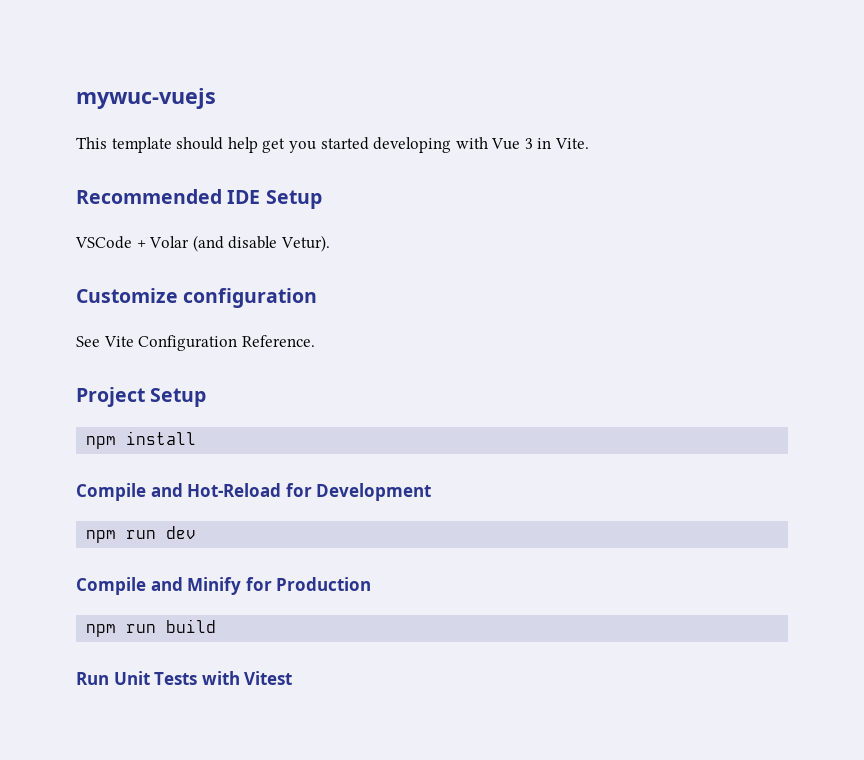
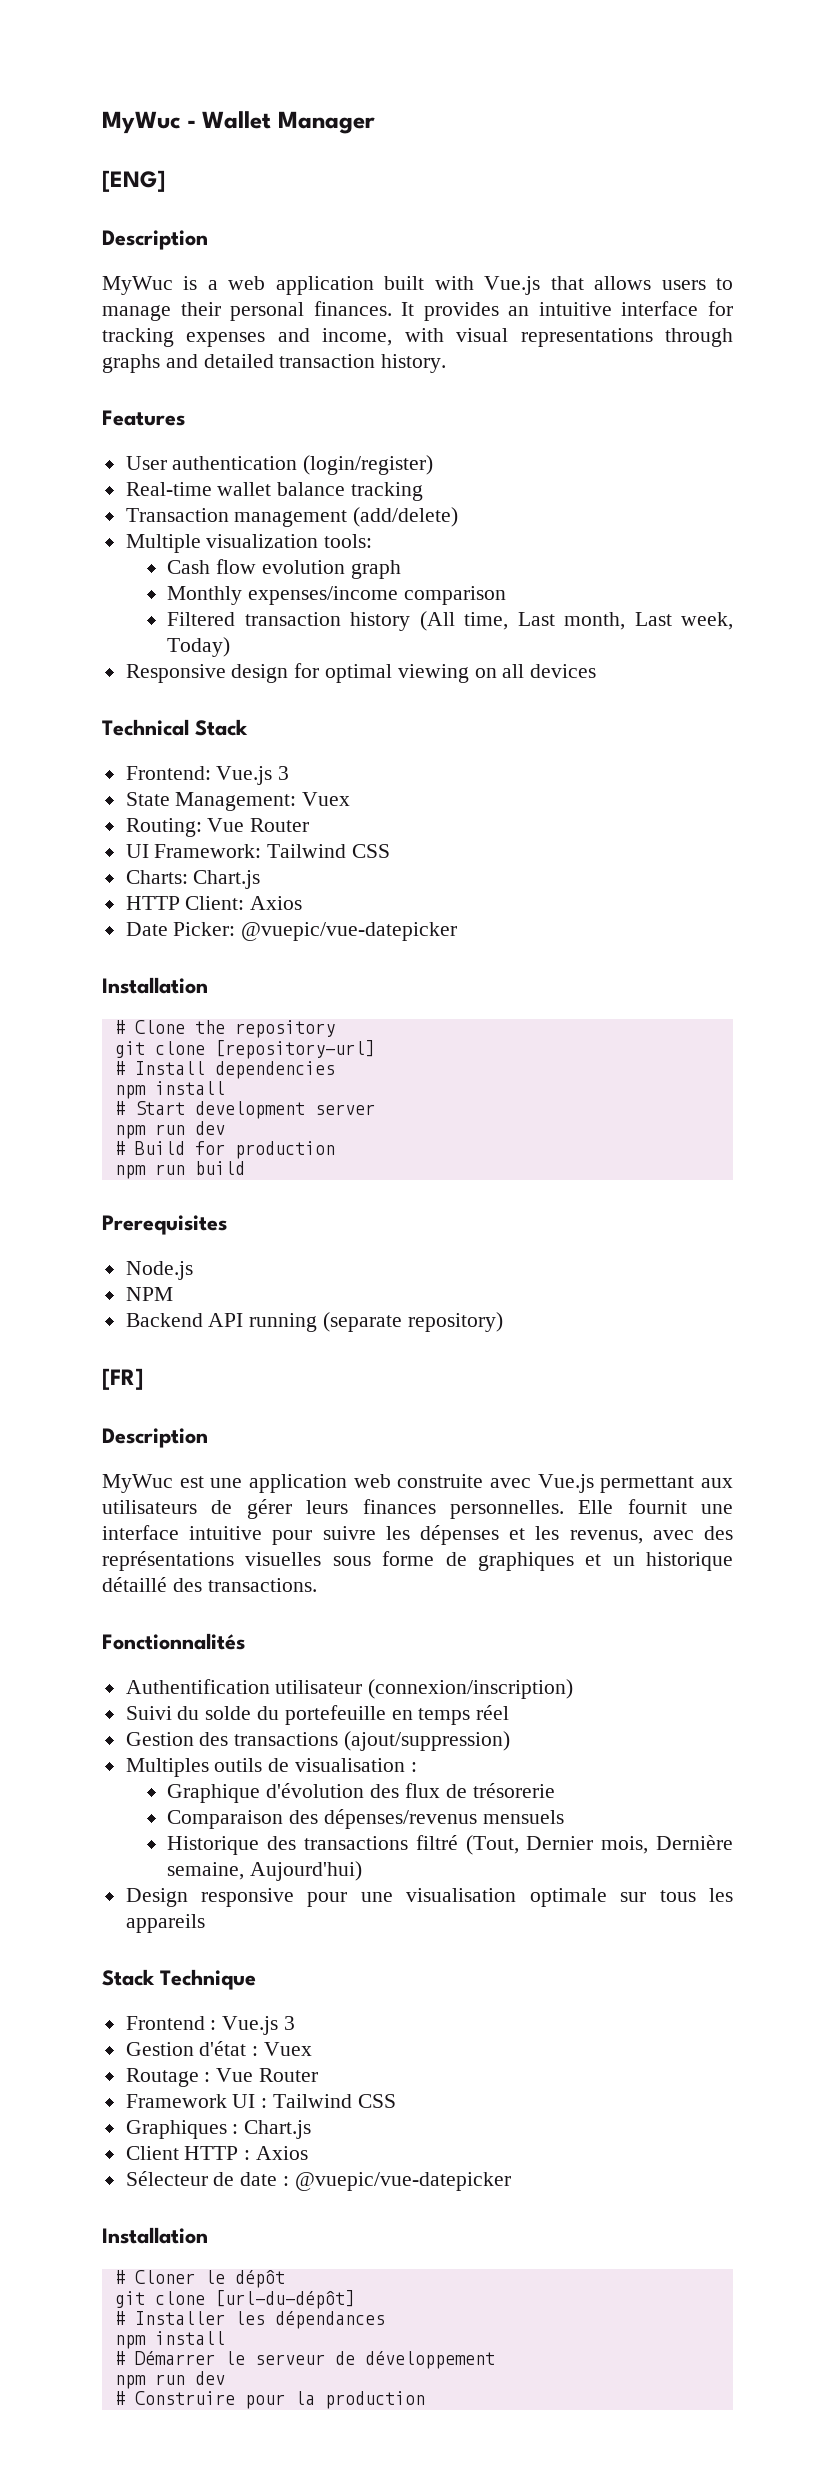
[76,88,216,109] [76,137,590,153] [76,189,322,209] [75,235,330,252] [76,288,318,308] [76,335,315,351] [76,387,207,407] [86,431,197,449] [76,483,432,501] [86,526,197,543] [76,577,372,595] [86,619,217,637] [76,671,293,685] mywuc-vuejs // This template should help get you started developing with Vue 3 in Vite. // Recommended IDE Setup // VSCode + Volar (and disable Vetur). // Customize configuration // See Vite Configuration Reference. // Project Setup // npm install // Compile and Hot-Reload for Development // npm run dev // Compile and Minify for Production // npm run build // Run Unit Tests with Vitest -> [102,111,375,134] [102,170,165,192] [102,230,208,250] [102,276,733,295] [102,301,733,321] [102,328,734,347] [102,354,447,373] [102,410,185,426] [125,455,434,475] [125,482,424,501] [125,507,459,527] [125,534,373,553] [167,559,401,579] [167,586,507,605] [167,611,733,631] [167,637,231,657] [125,663,597,683] [102,719,248,736] [125,766,290,785] [125,792,351,811] [125,818,310,837] [125,844,391,858] [125,870,261,889] [125,896,303,910] [125,922,458,941] [102,977,208,994] [114,1020,335,1038] [114,1040,375,1059] [114,1061,335,1079] [114,1081,225,1099] [114,1101,375,1119] [114,1121,225,1139] [114,1141,335,1159] [114,1161,245,1179] [102,1215,227,1235] [125,1261,193,1280] [125,1287,173,1301] [125,1312,503,1332] [102,1368,143,1390] [102,1428,208,1448] [102,1474,733,1493] [102,1499,733,1519] [102,1525,733,1545] [102,1551,733,1571] [102,1577,317,1592] [102,1633,245,1650] [125,1679,574,1699] [125,1705,510,1725] [125,1731,511,1751] [125,1758,417,1777] [167,1783,555,1803] [167,1809,564,1829] [167,1835,733,1855] [167,1861,363,1881] [125,1888,734,1907] [125,1914,205,1933] [102,1969,256,1990] [125,2016,296,2035] [125,2041,313,2056] [125,2068,319,2087] [125,2094,396,2108] [125,2120,312,2139] [125,2146,309,2160] [125,2171,511,2191] [102,2227,208,2244] [114,2270,285,2288] [114,2290,355,2309] [114,2311,385,2329] [114,2331,225,2349] [114,2351,495,2369] [114,2371,225,2389] [114,2391,425,2409] MyWuc - Wallet Manager // [ENG] // Description // MyWuc is a web application built with Vue.js that allows users to manage their personal finances. It provides an intuitive interface for tracking expenses and income, with visual representations through graphs and detailed transaction history. // Features // User authentication (login/register) // Real-time wallet balance tracking // Transaction management (add/delete) // Multiple visualization tools: // Cash flow evolution graph // Monthly expenses/income comparison // Filtered transaction history (All time, Last month, Last week, Today) // Responsive design for optimal viewing on all devices // Technical Stack // Frontend: Vue.js 3 // State Management: Vuex // Routing: Vue Router // UI Framework: Tailwind CSS // Charts: Chart.js // HTTP Client: Axios // Date Picker: @vuepic/vue-datepicker // Installation // # Clone the repository // git clone [repository-url] // # Install dependencies // npm install // # Start development server // npm run dev // # Build for production // npm run build // Prerequisites // Node.js // NPM // Backend API running (separate repository) // [FR] // Description // MyWuc est une application web construite avec Vue.js permettant aux utilisateurs de gérer leurs finances personnelles. Elle fournit une interface intuitive pour suivre les dépenses et les revenus, avec des représentations visuelles sous forme de graphiques et un historique détaillé des transactions. // Fonctionnalités // Authentification utilisateur (connexion/inscription) // Suivi du solde du portefeuille en temps réel // Gestion des transactions (ajout/suppression) // Multiples outils de visualisation : // Graphique d'évolution des flux de trésorerie // Comparaison des dépenses/revenus mensuels // Historique des transactions filtré (Tout, Dernier mois, Dernière semaine, Aujourd'hui) // Design responsive pour une visualisation optimale sur tous les appareils // Stack Technique // Frontend : Vue.js 3 // Gestion d'état : Vuex // Routage : Vue Router // Framework UI : Tailwind CSS // Graphiques : Chart.js // Client HTTP : Axios // Sélecteur de date : @vuepic/vue-datepicker // Installation // # Cloner le dépôt // git clone [url-du-dépôt] // # Installer les dépendances // npm install // # Démarrer le serveur de développement // npm run dev // # Construire pour la production

